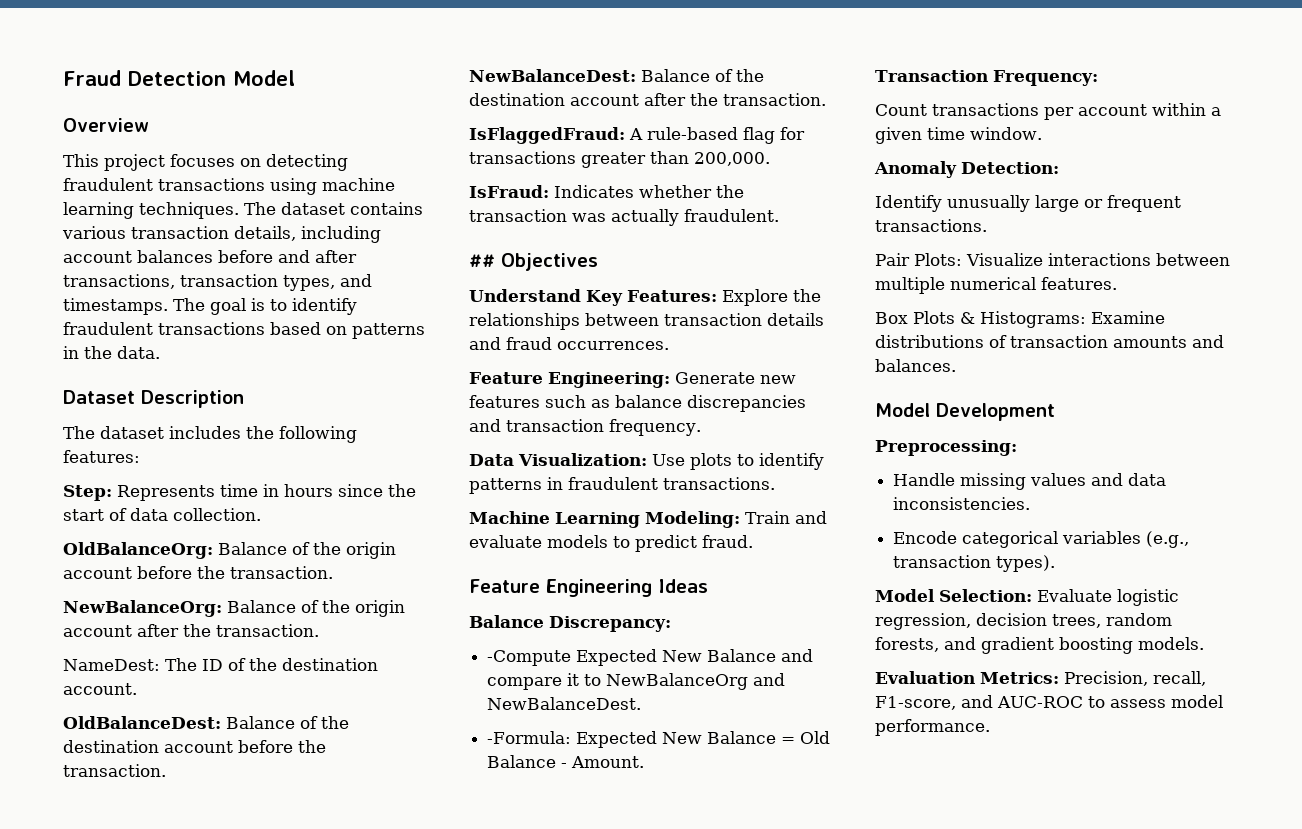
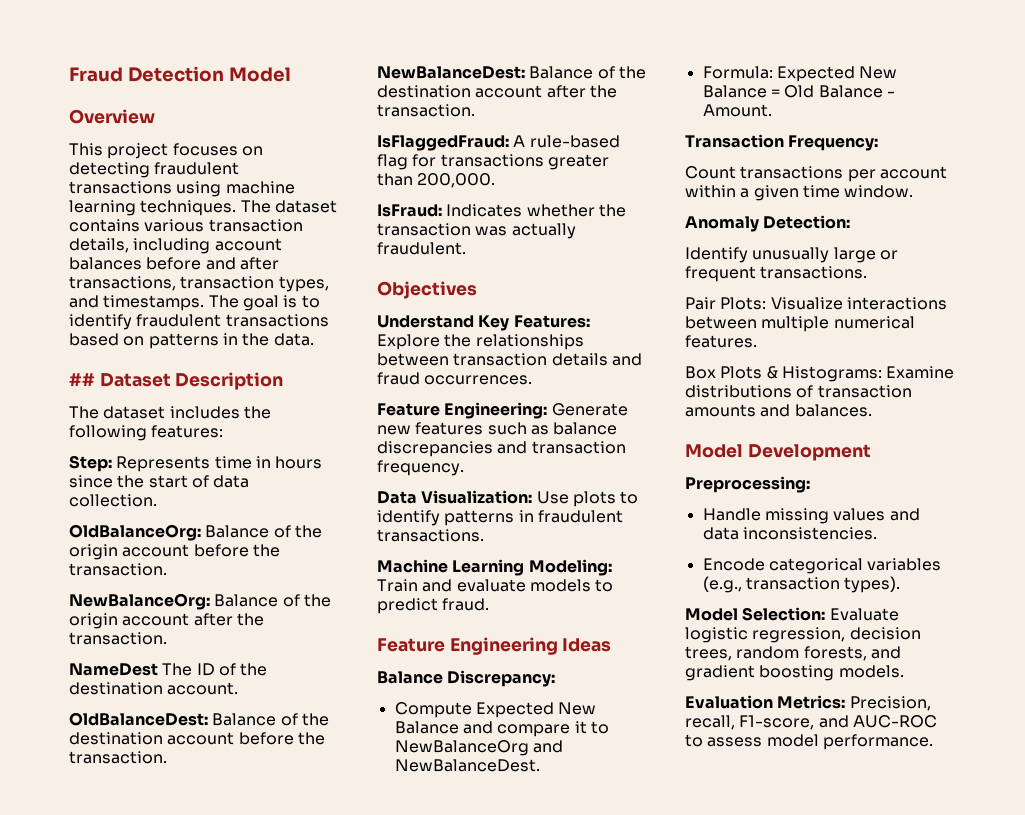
(160, 352) none -> [69,373,95,386] ##
[63,659,160,671] NameDest: -> [69,663,158,676] NameDest
[469,254,495,267] ## -> (466, 248) none
[487,650,572,666] -Compute -> [394,702,472,718] Compute
[487,731,572,744] -Formula: -> [702,66,773,79] Formula:

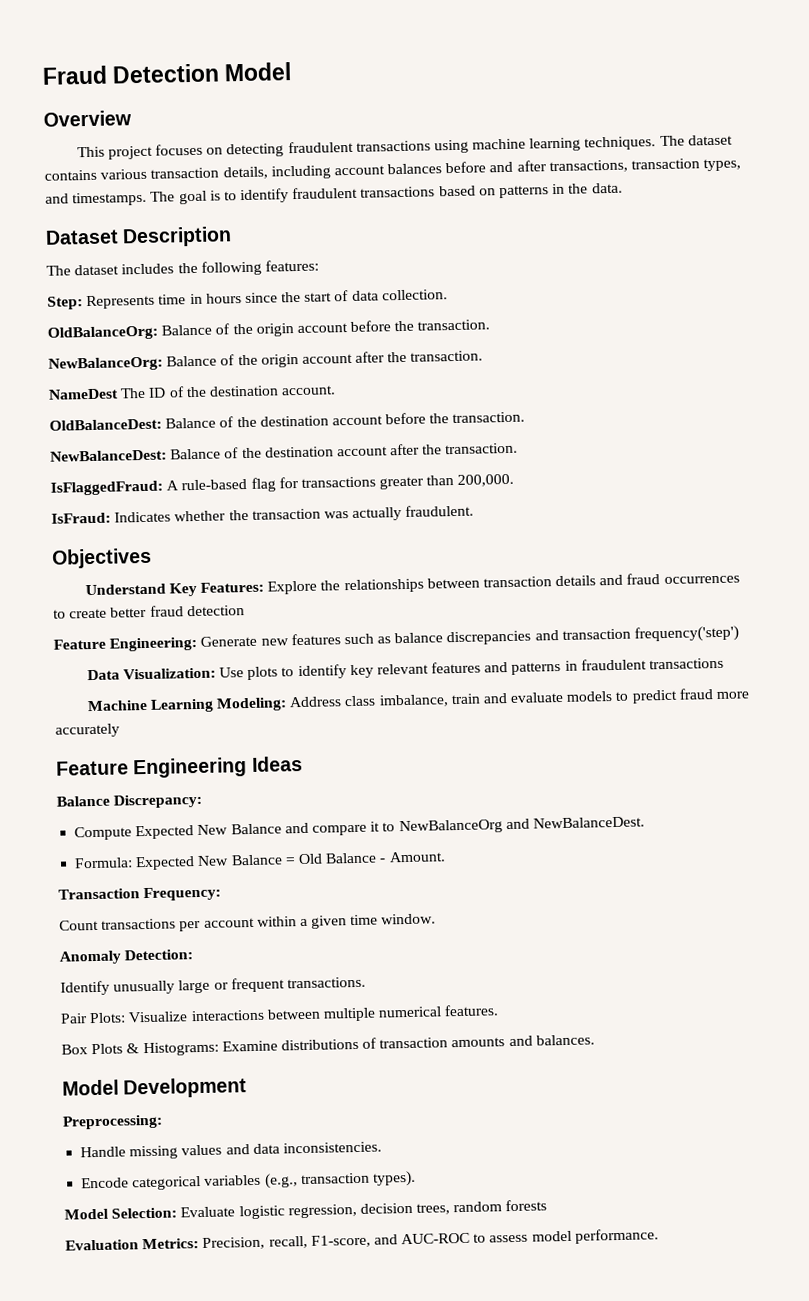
[69,373,95,386] ## -> (623, 188) none
[424,375,533,385] occurrences. -> [663,575,740,585] [53,605,245,619] occurrences to create better fraud detection
[377,460,464,476] frequency. -> [634,625,740,643] frequency('step')
(440, 518) none -> [349,661,509,679] key relevant features and
[377,529,484,542] transactions. -> [649,657,725,670] transactions
[377,579,418,592] Train -> [289,693,481,708] Address class imbalance, train
[442,598,490,611] fraud. -> [678,688,750,700] [55,723,120,738] fraud more accurately
[803,646,901,661] [685,665,904,681] forests, and gradient boosting models. -> [505,1199,548,1212] forests

